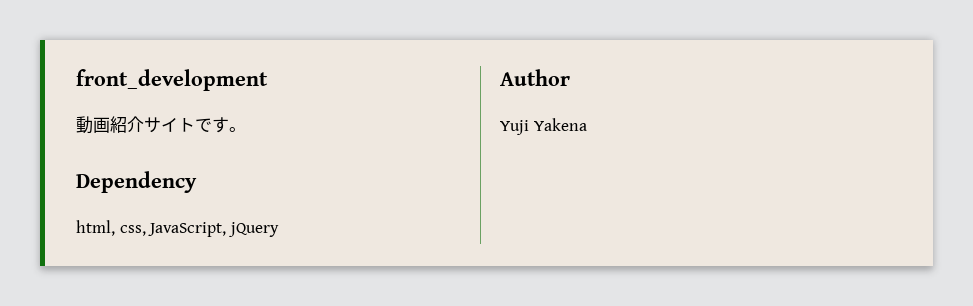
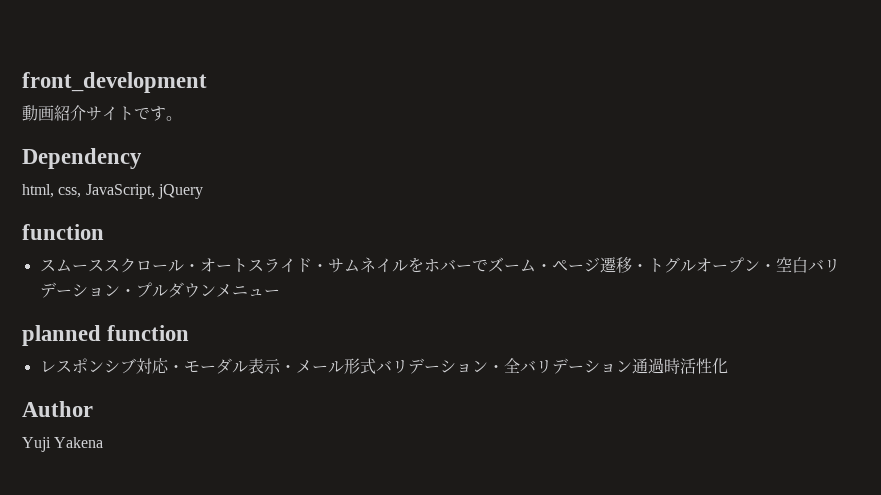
(279, 229) none -> [22,224,104,240] [39,257,840,273] [39,282,280,298] [22,325,190,346] [39,358,728,374] // function // スムーススクロール・オートスライド・サムネイルをホバーでズーム・ページ遷移・トグルオープン・空白バリデーション・プルダウンメニュー // planned function // レスポンシブ対応・モーダル表示・メール形式バリデーション・全バリデーション通過時活性化

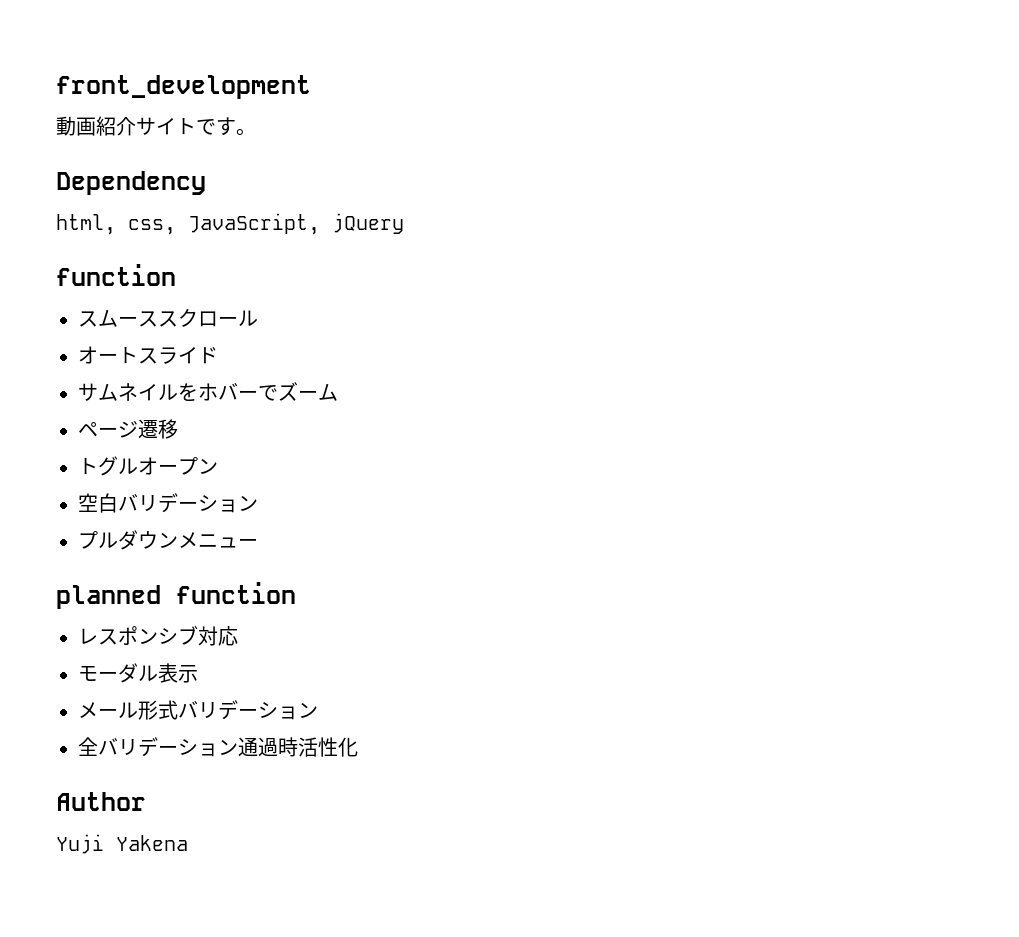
[183,264,200,271] ・ -> (258, 318) //
[311,264,328,271] ・ -> (218, 355) //
[535,264,552,271] ・ -> (338, 392) //
[631,264,648,271] ・ -> (178, 429) //
[759,264,776,271] ・ -> (218, 466) //
[119,289,136,296] ・ -> (258, 503) //
[167,365,184,372] ・ -> (238, 636) //
[279,365,296,372] ・ -> (198, 674) //
[487,365,504,372] ・ -> (318, 710) //

